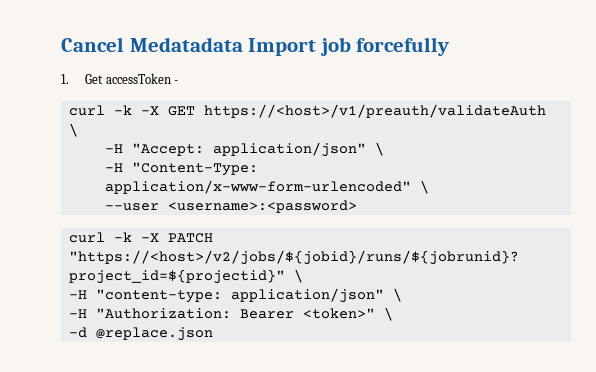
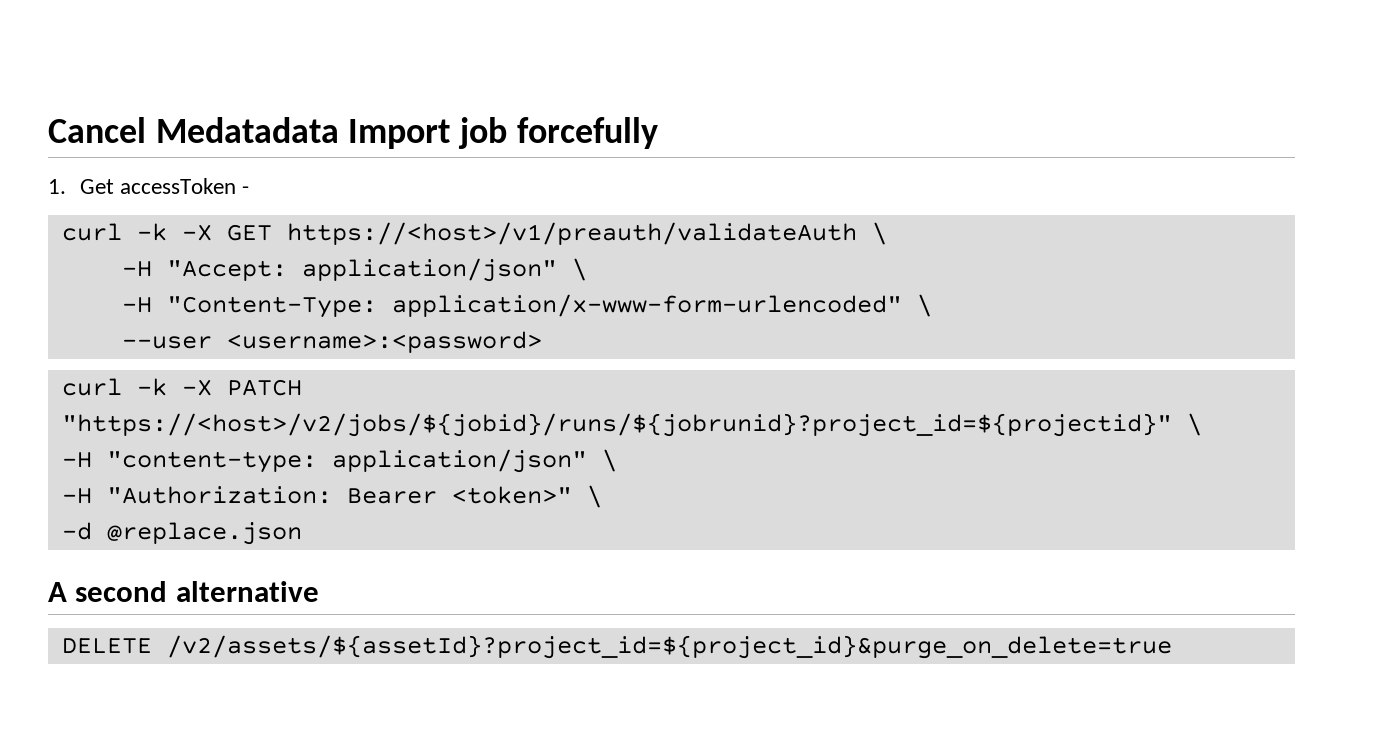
(213, 334) none -> [48,581,319,602] [61,635,1172,659] // A second alternative // DELETE /v2/assets/${assetId}?project_id=${project_id}&purge_on_delete=true

